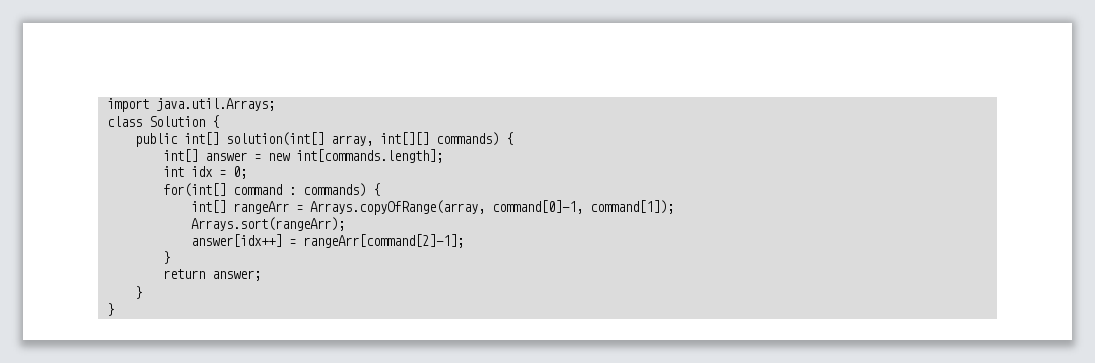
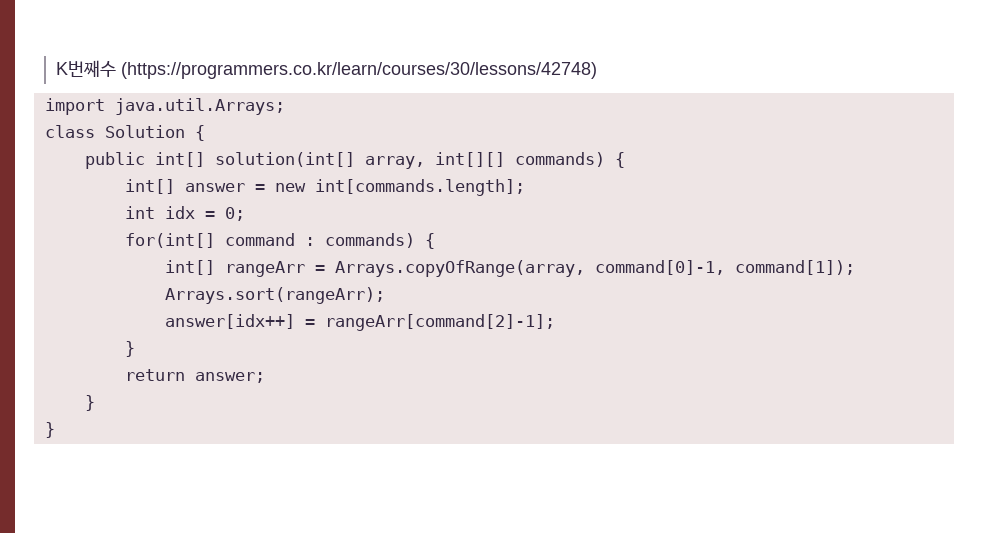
(107, 105) none -> [56,60,598,79] K번째수 (https://programmers.co.kr/learn/courses/30/lessons/42748) //

